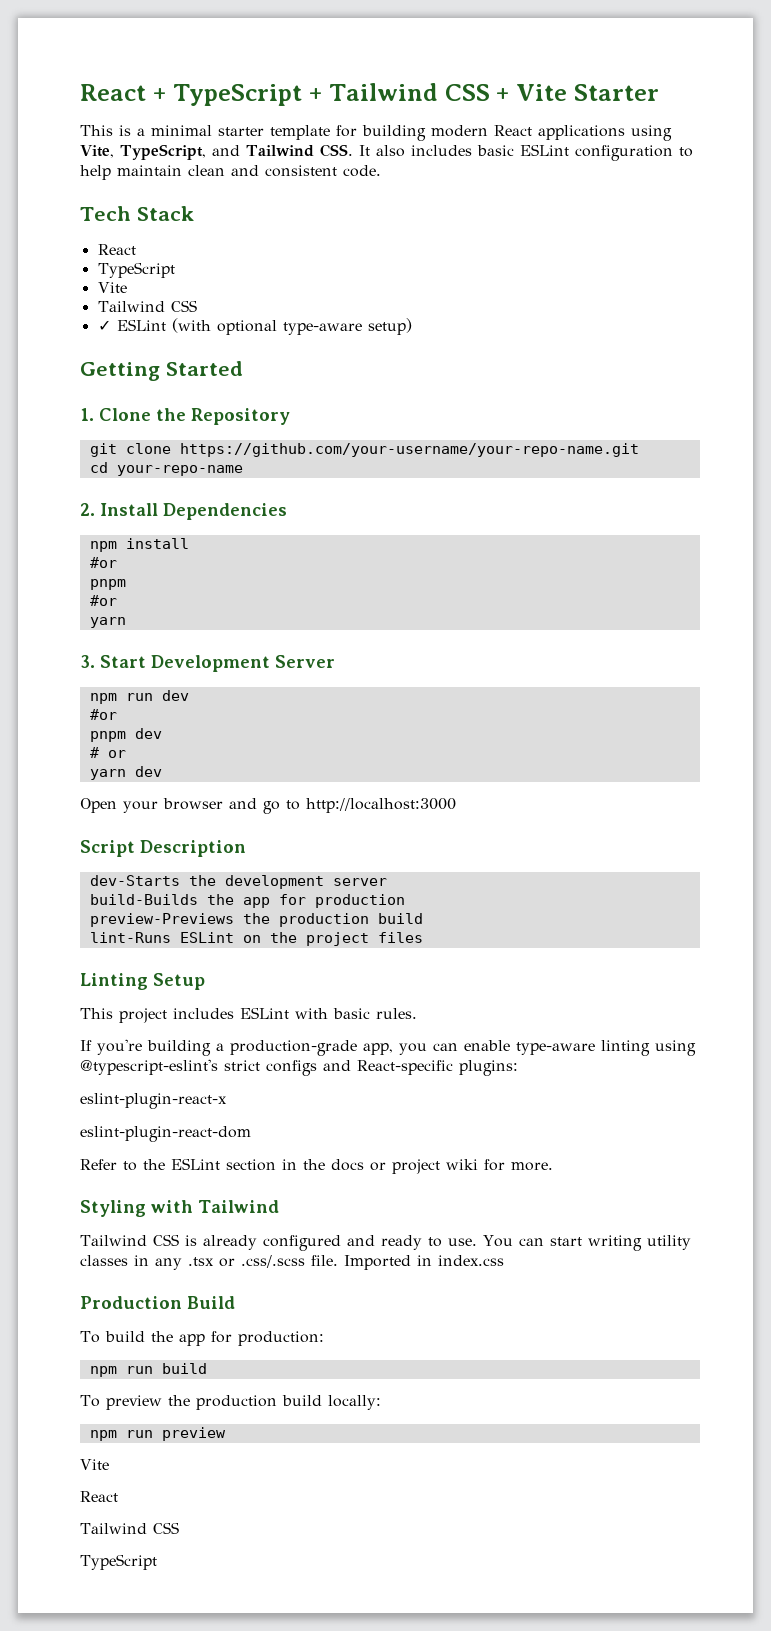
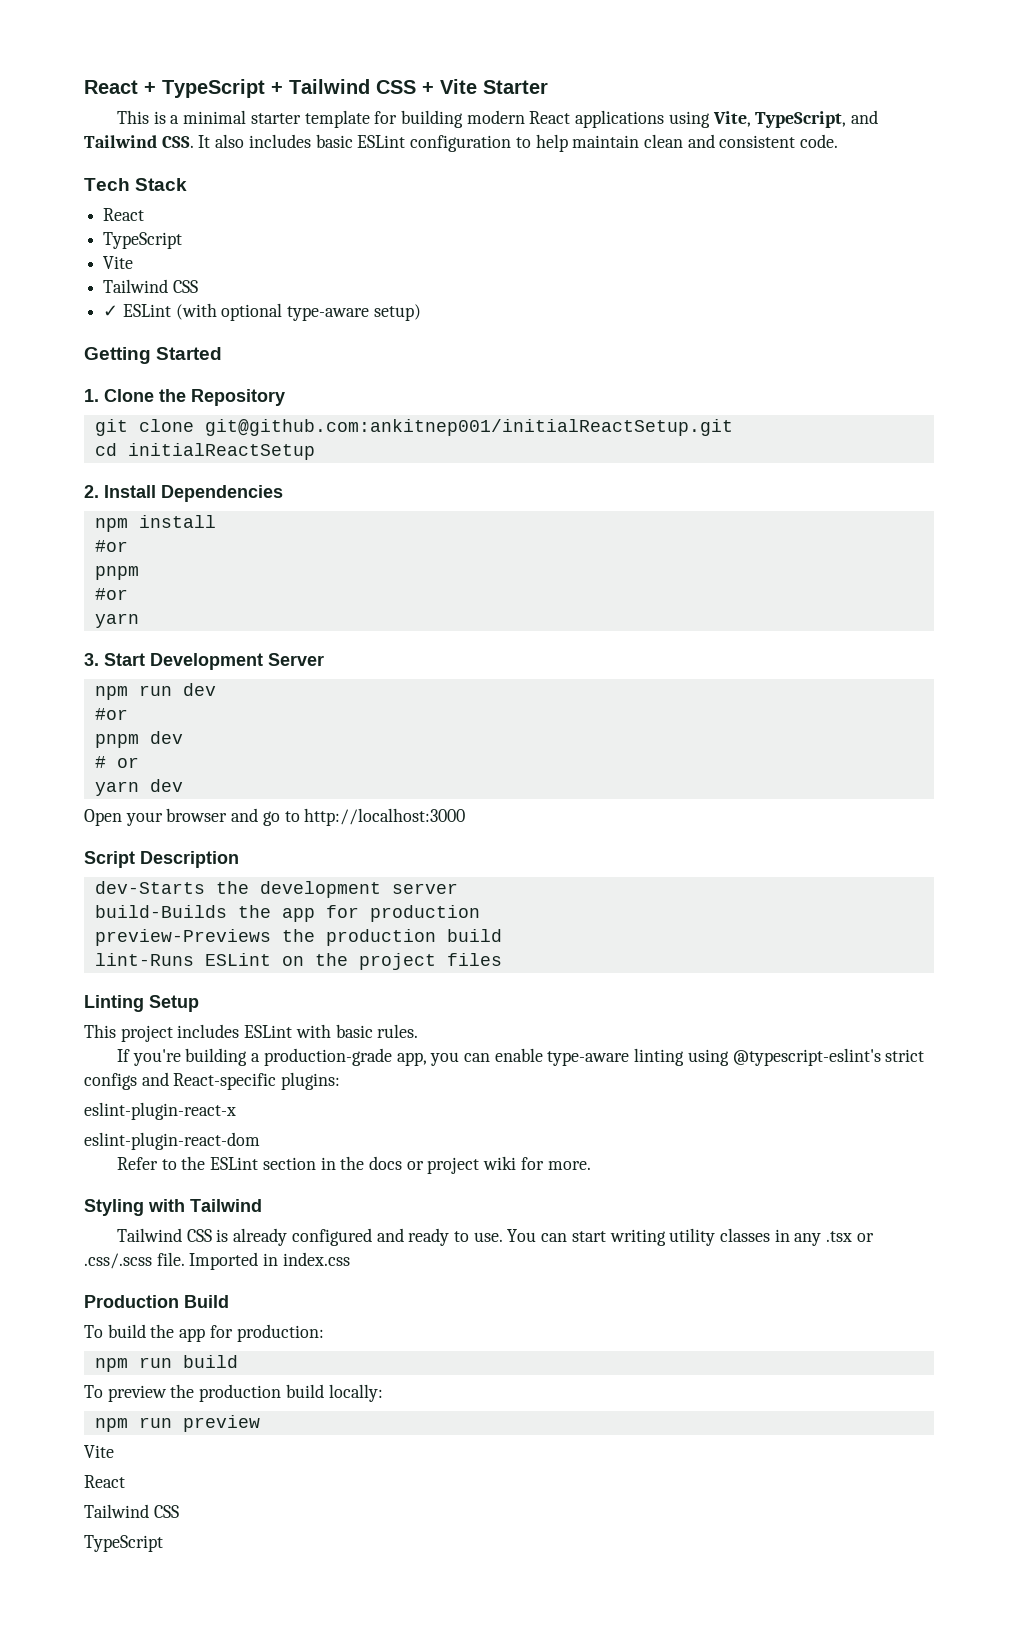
[179,443,639,457] https://github.com/your-username/your-repo-name.git -> [204,419,733,436] git@github.com:ankitnep001/initialReactSetup.git
[116,465,243,476] your-repo-name -> [127,443,315,460] initialReactSetup

